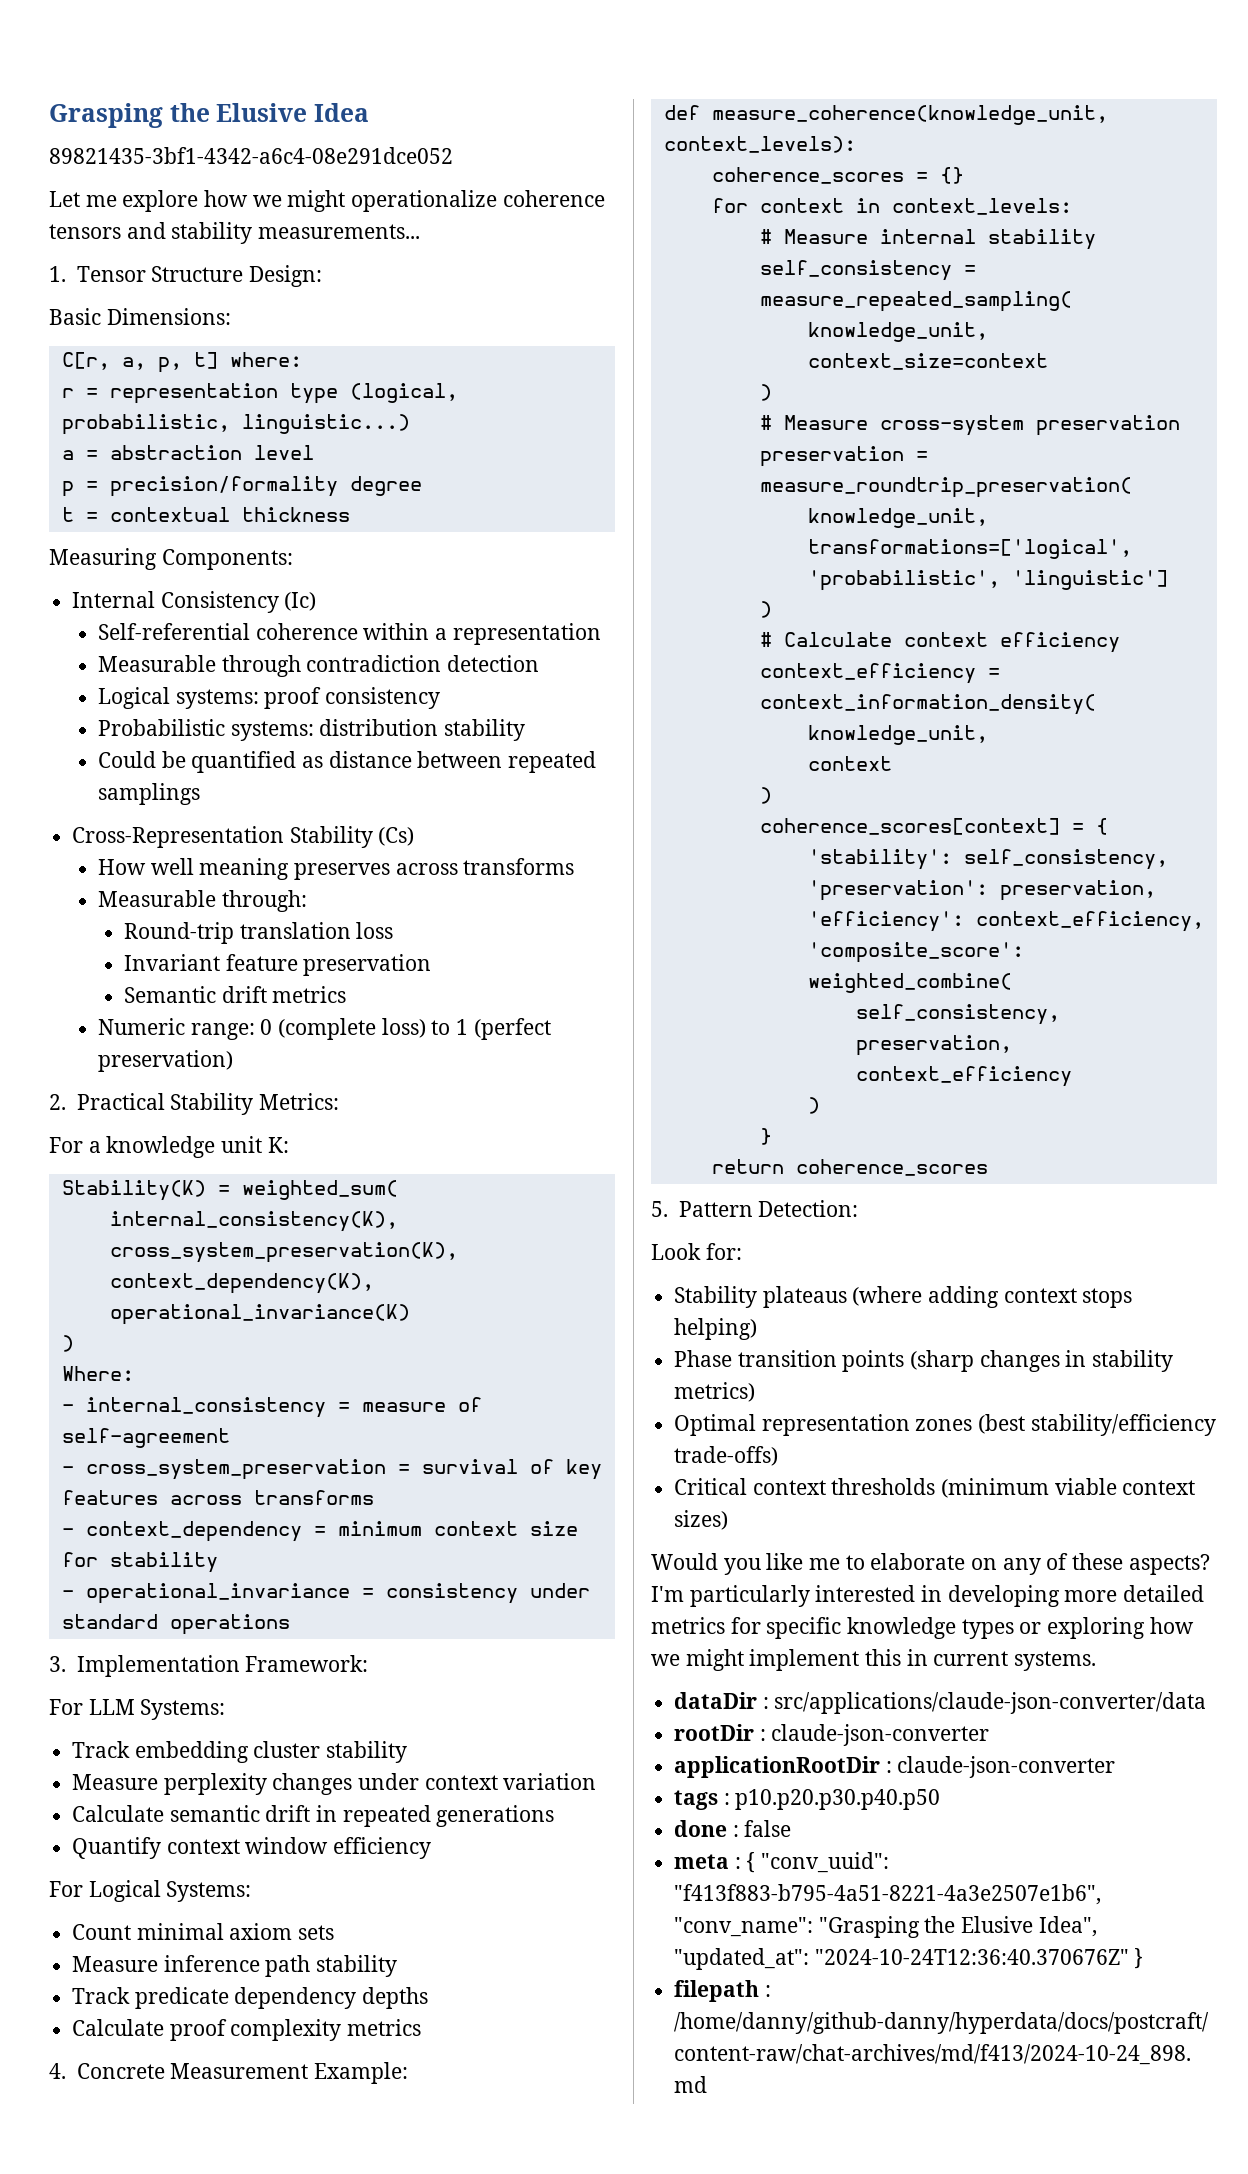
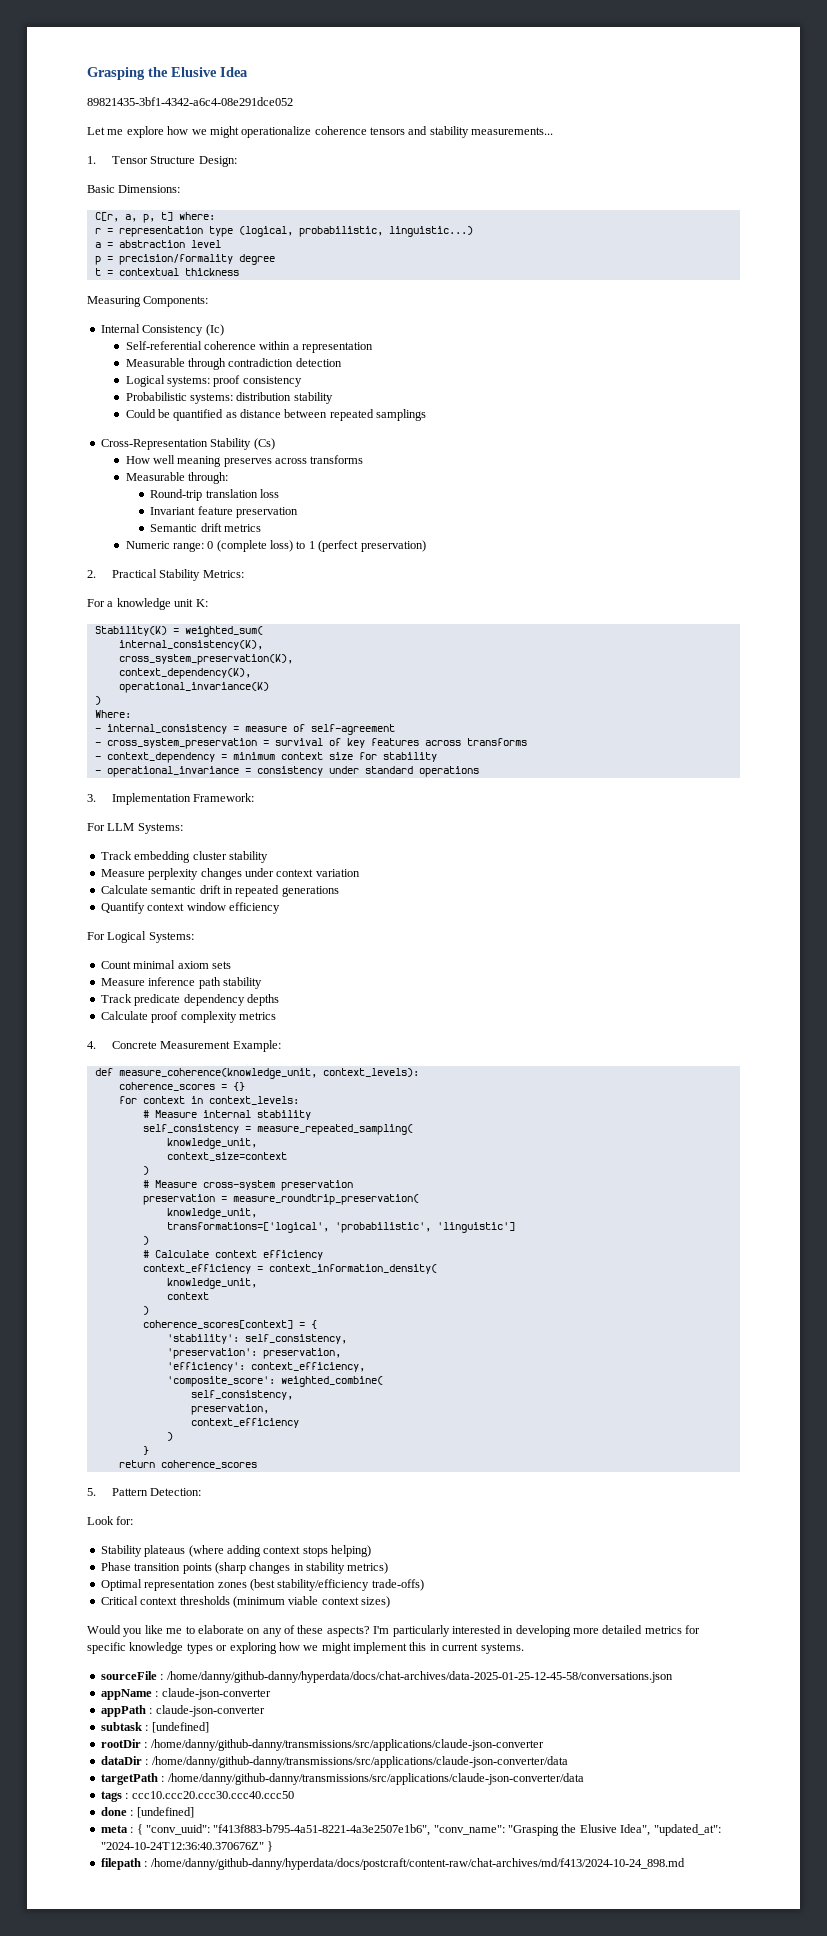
[674,1692,1207,1714] [674,1724,990,1746] [674,1756,1116,1778] dataDir : src/applications/claude-json-converter/data // rootDir : claude-json-converter // applicationRootDir : claude-json-converter -> [100,1671,673,1683] [100,1688,271,1700] [100,1705,265,1717] [100,1722,209,1733] [100,1739,544,1751] [100,1756,568,1768] [100,1773,584,1785] sourceFile : /home/danny/github-danny/hyperdata/docs/chat-archives/data-2025-01-25-12-45-58/conversations.json // appName : claude-json-converter // appPath : claude-json-converter // subtask : [undefined] // rootDir : /home/danny/github-danny/transmissions/src/applications/claude-json-converter // dataDir : /home/danny/github-danny/transmissions/src/applications/claude-json-converter/data // targetPath : /home/danny/github-danny/transmissions/src/applications/claude-json-converter/data
[735,1789,941,1810] p10.p20.p30.p40.p50 -> [131,1791,294,1799] ccc10.ccc20.ccc30.ccc40.ccc50
[744,1820,792,1837] false -> [136,1807,194,1818] [undefined]

